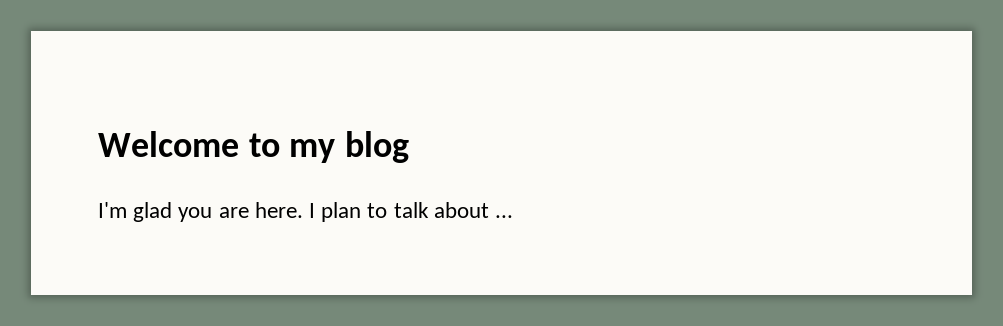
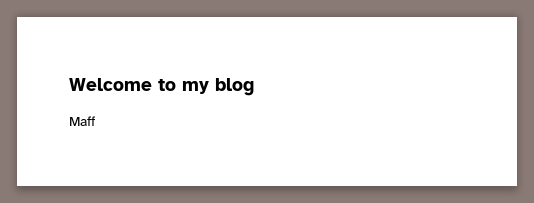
[98,202,514,222] I'm glad you are here. I plan to talk about ... -> [69,116,95,126] Maff

